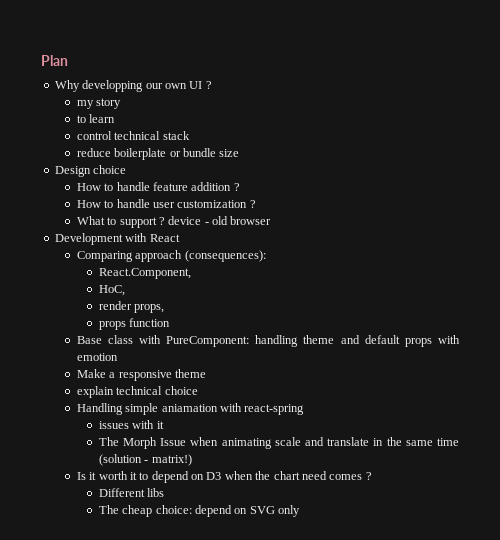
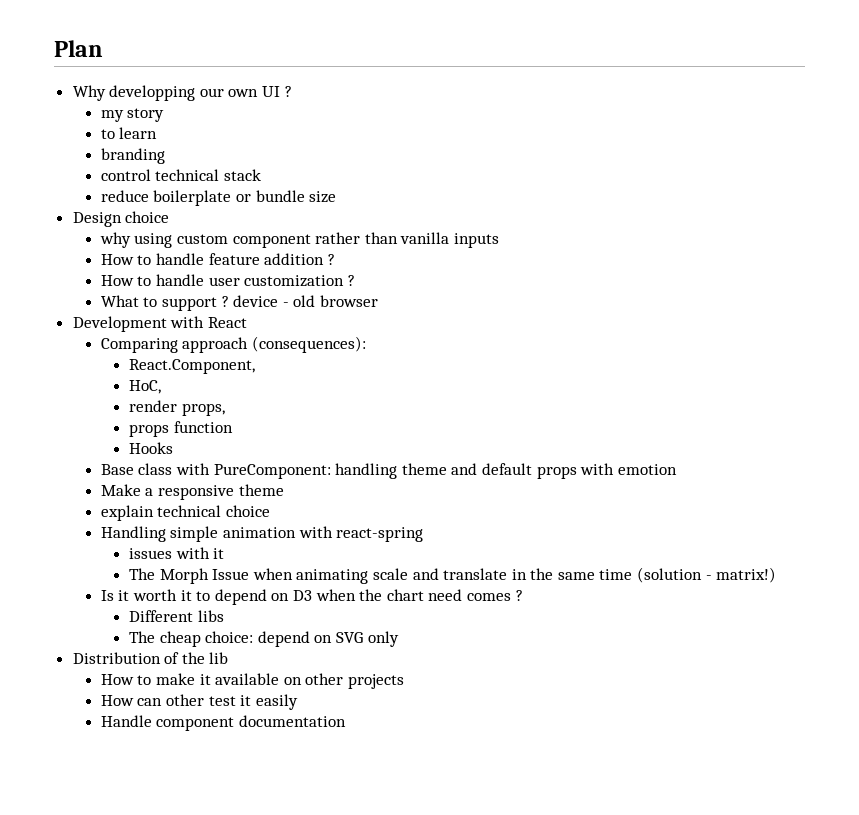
(116, 118) none -> [100,148,165,164] // branding
(127, 169) none -> [99,232,499,248] // why using custom component rather than vanilla inputs
(171, 322) none -> [128,442,173,454] // Hooks
[161,404,218,412] aniamation -> [223,527,297,538] animation
(300, 511) none -> [72,652,229,664] [100,673,404,689] [100,694,298,710] [100,715,347,731] // Distribution of the lib // How to make it available on other projects // How can other test it easily // Handle component documentation

